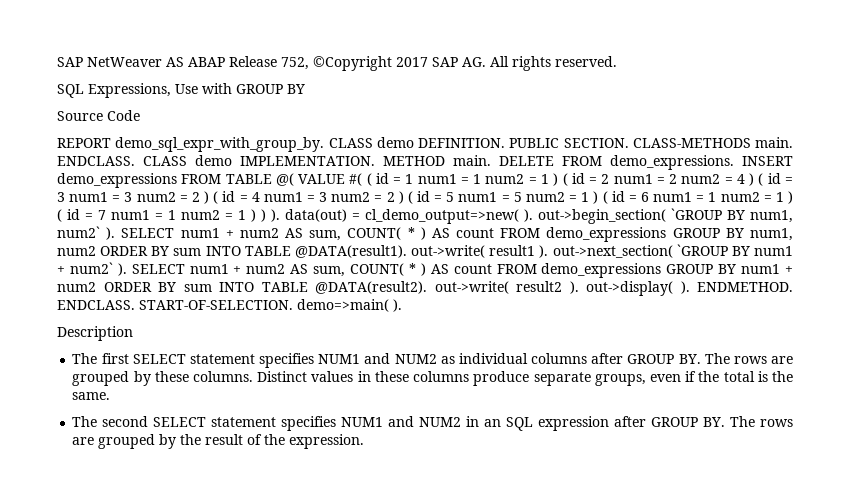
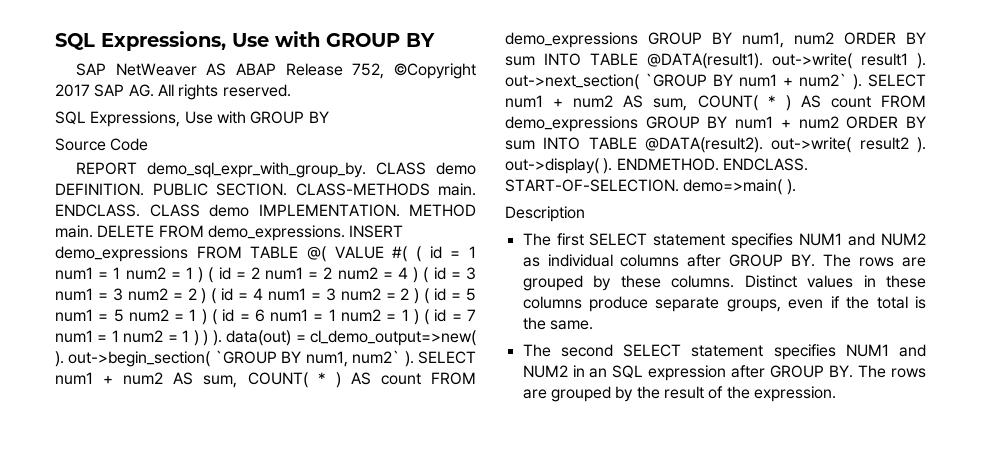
(57, 62) none -> [55,31,435,51] SQL Expressions, Use with GROUP BY //

